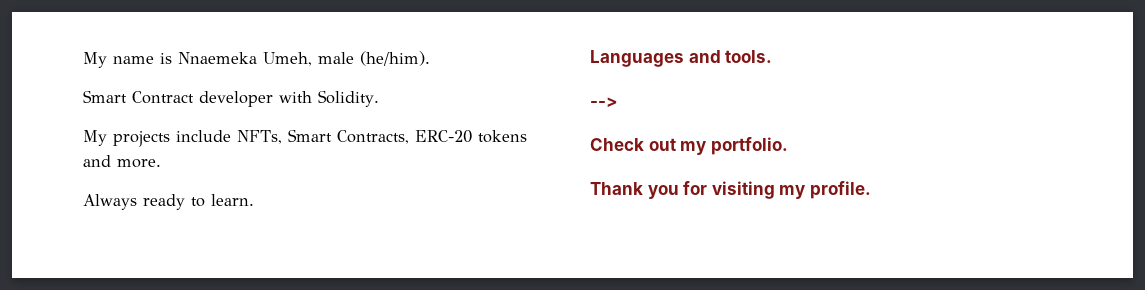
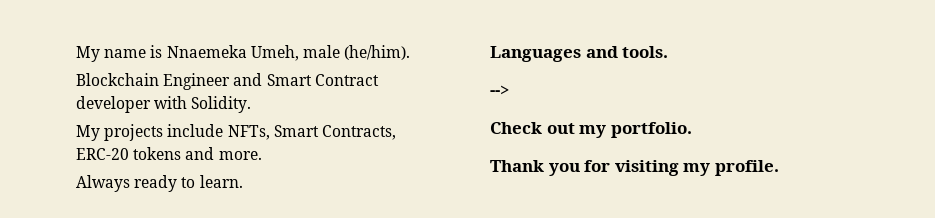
(430, 58) none -> [76,73,263,90] Blockchain Engineer and

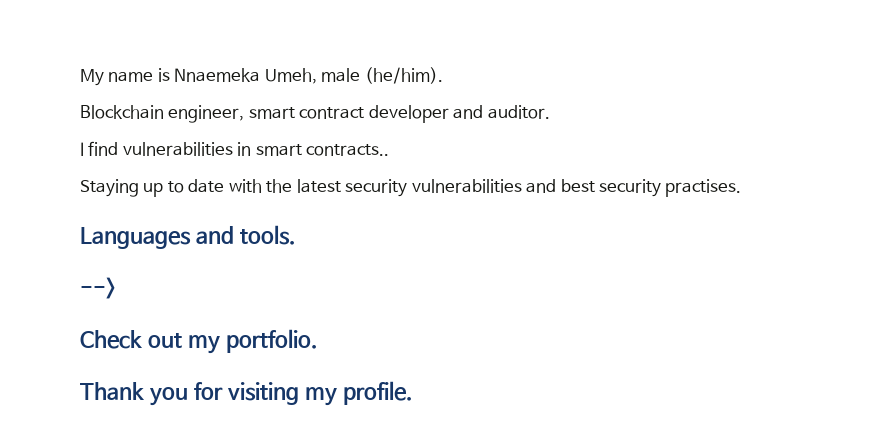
[163,73,379,90] [76,96,252,113] [76,124,396,141] [76,147,262,160] [76,175,243,192] Engineer and Smart Contract developer with Solidity. // My projects include NFTs, Smart Contracts, ERC-20 tokens and more. // Always ready to learn. -> [168,105,550,123] [80,141,390,156] [80,179,742,197] engineer, smart contract developer and auditor. // I find vulnerabilities in smart contracts.. // Staying up to date with the latest security vulnerabilities and best security practises.

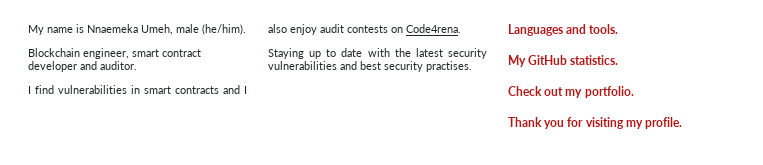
[306,144,390,156] contracts.. -> [175,85,247,94] [268,24,461,35] contracts and I also enjoy audit contests on Code4rena.
[80,277,116,299] --> -> [508,55,619,67] My GitHub statistics.

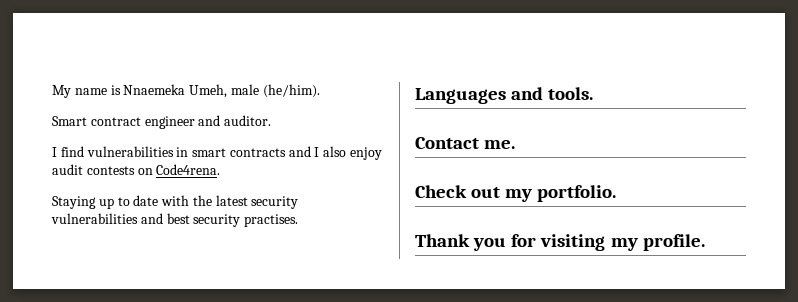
[28,48,201,59] [28,61,77,72] Blockchain engineer, smart contract developer -> [52,116,195,129] Smart contract engineer
[508,55,619,67] My GitHub statistics. -> [415,137,516,149] Contact me.

